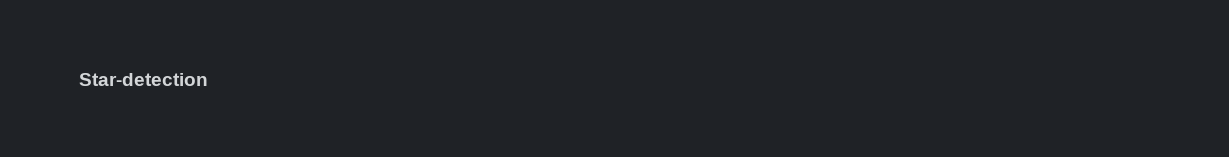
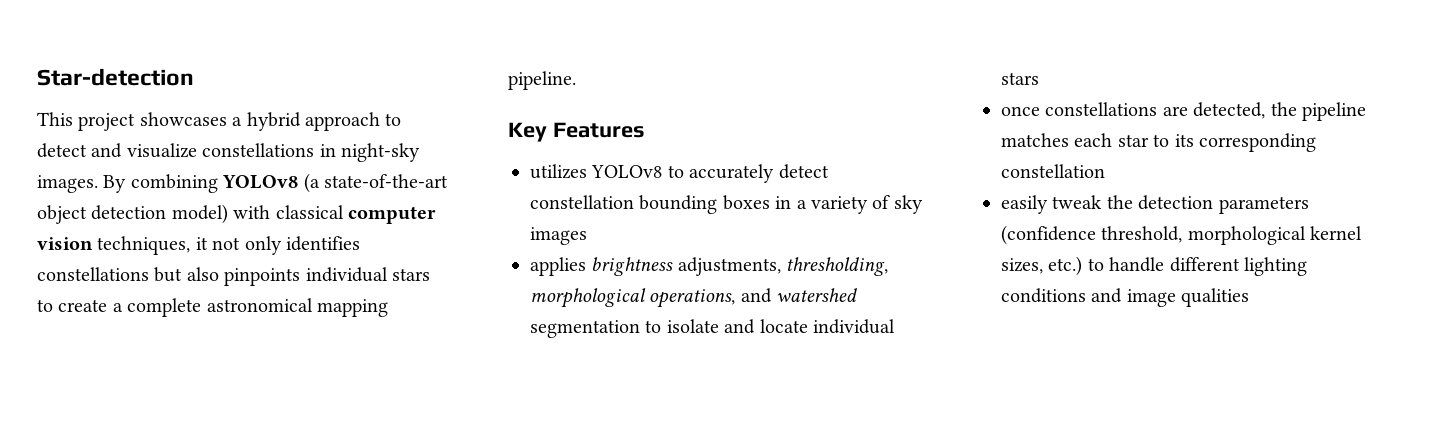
(208, 79) none -> [37,112,402,131] [37,143,420,162] [37,173,448,193] [37,204,436,224] [37,236,360,255] [37,267,430,286] [37,298,388,317] [508,71,576,90] [508,122,645,142] [530,164,829,183] [530,195,923,214] [530,227,587,245] [530,257,889,276] [530,288,858,308] [530,319,895,338] [1001,72,1039,85] [1001,102,1366,121] [1001,133,1316,152] [1001,164,1105,178] [1001,195,1309,214] [1001,225,1363,245] [1001,256,1307,276] [1001,288,1250,307] // This project showcases a hybrid approach to detect and visualize constellations in night-sky images. By combining YOLOv8 (a state-of-the-art object detection model) with classical computer vision techniques, it not only identifies constellations but also pinpoints individual stars to create a complete astronomical mapping pipeline. // Key Features // utilizes YOLOv8 to accurately detect constellation bounding boxes in a variety of sky images // applies brightness adjustments, thresholding, morphological operations, and watershed segmentation to isolate and locate individual stars // once constellations are detected, the pipeline matches each star to its corresponding constellation // easily tweak the detection parameters (confidence threshold, morphological kernel sizes, etc.) to handle different lighting conditions and image qualities

